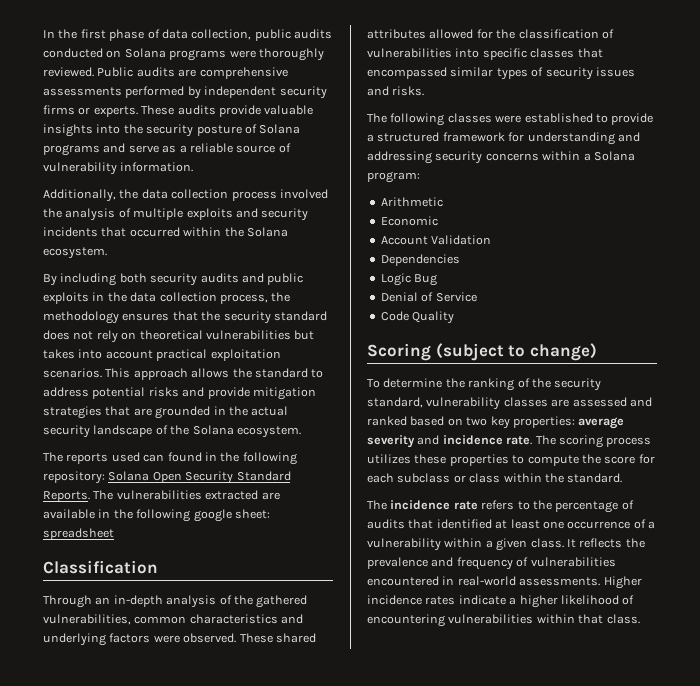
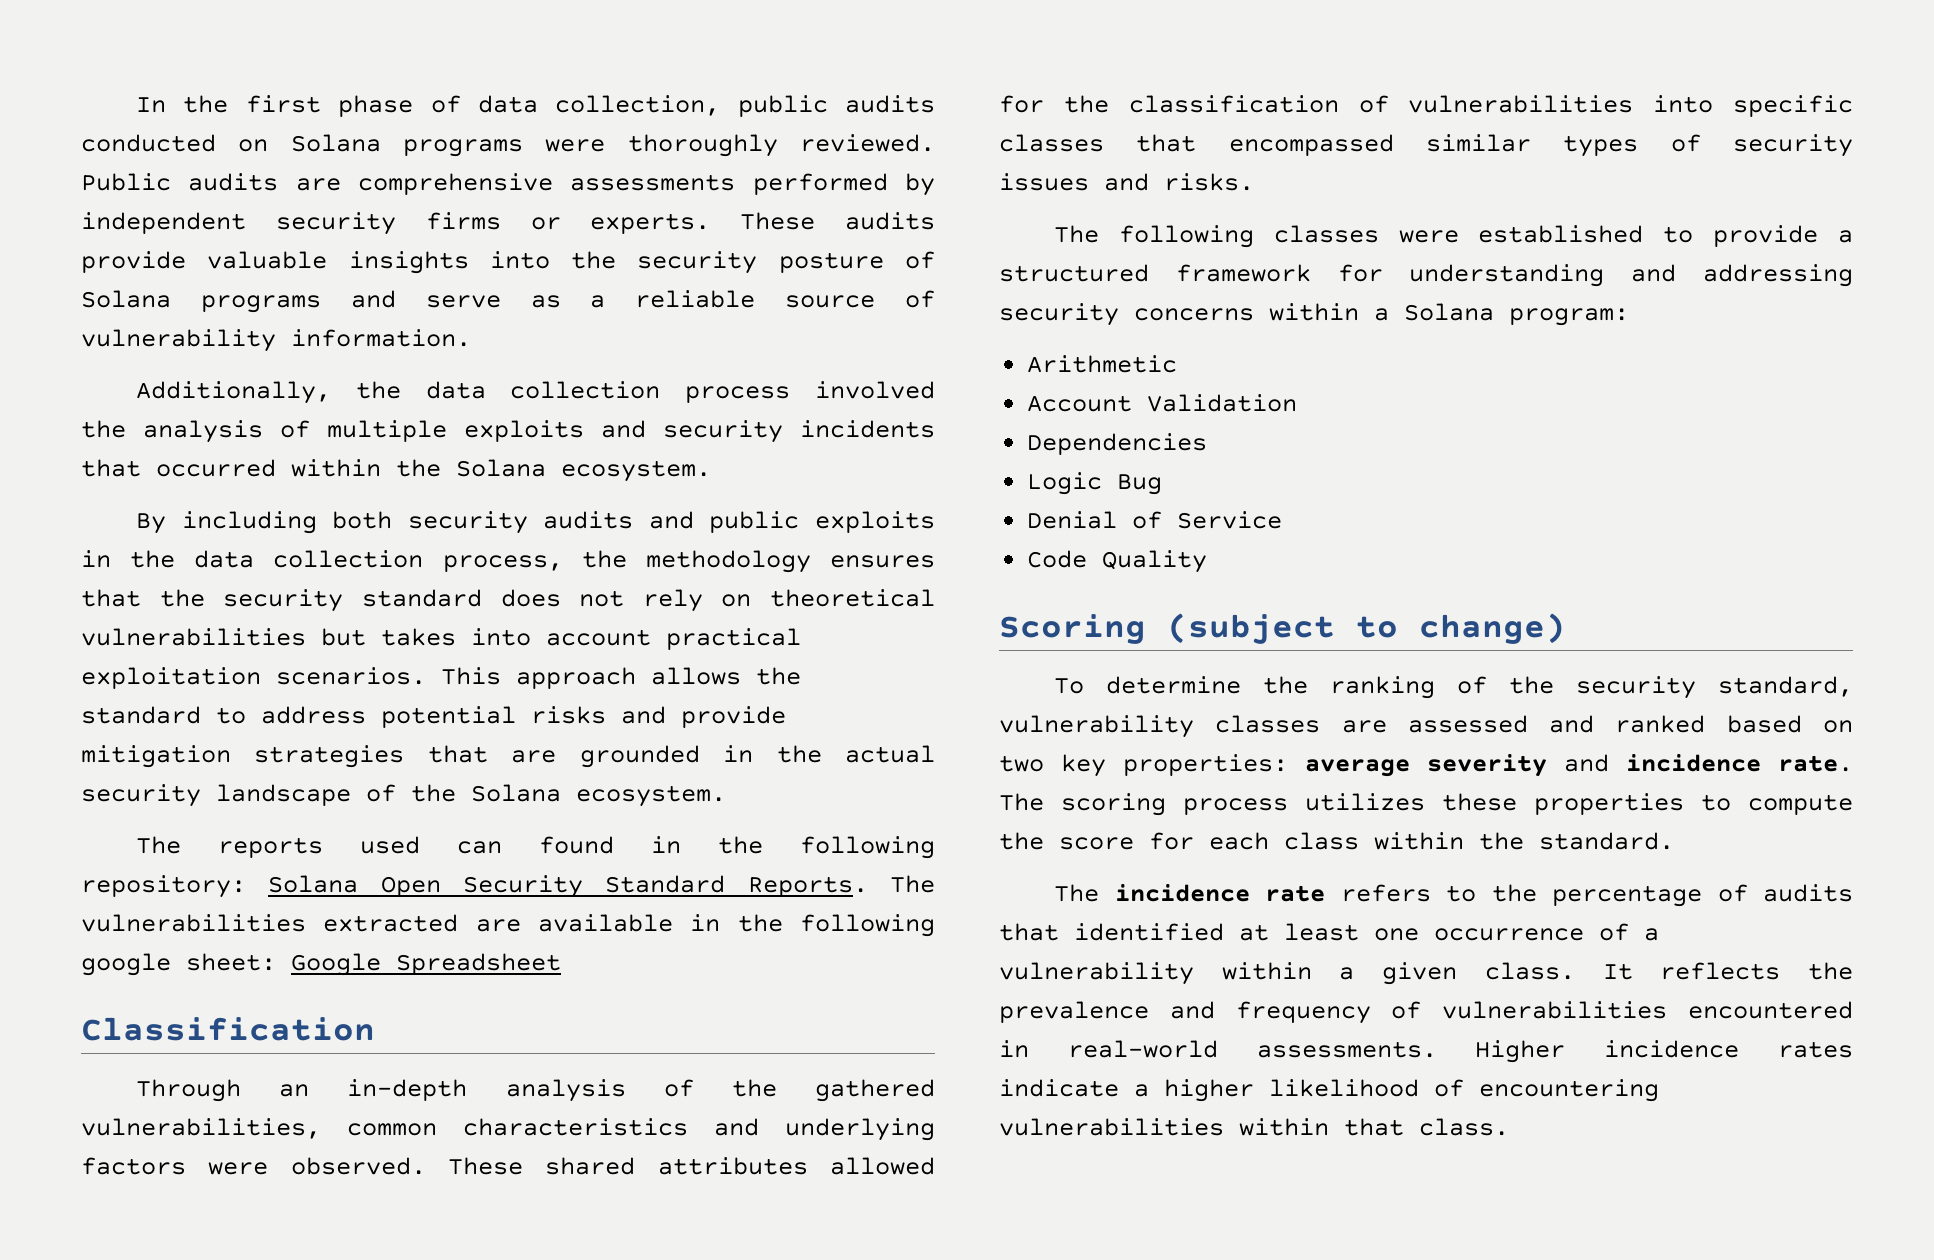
[43,528,114,540] spreadsheet -> [291,953,561,976] Google Spreadsheet
[380,216,438,226] // Economic -> (1178, 364) none
[397,473,466,483] subclass or -> (1269, 841) none

